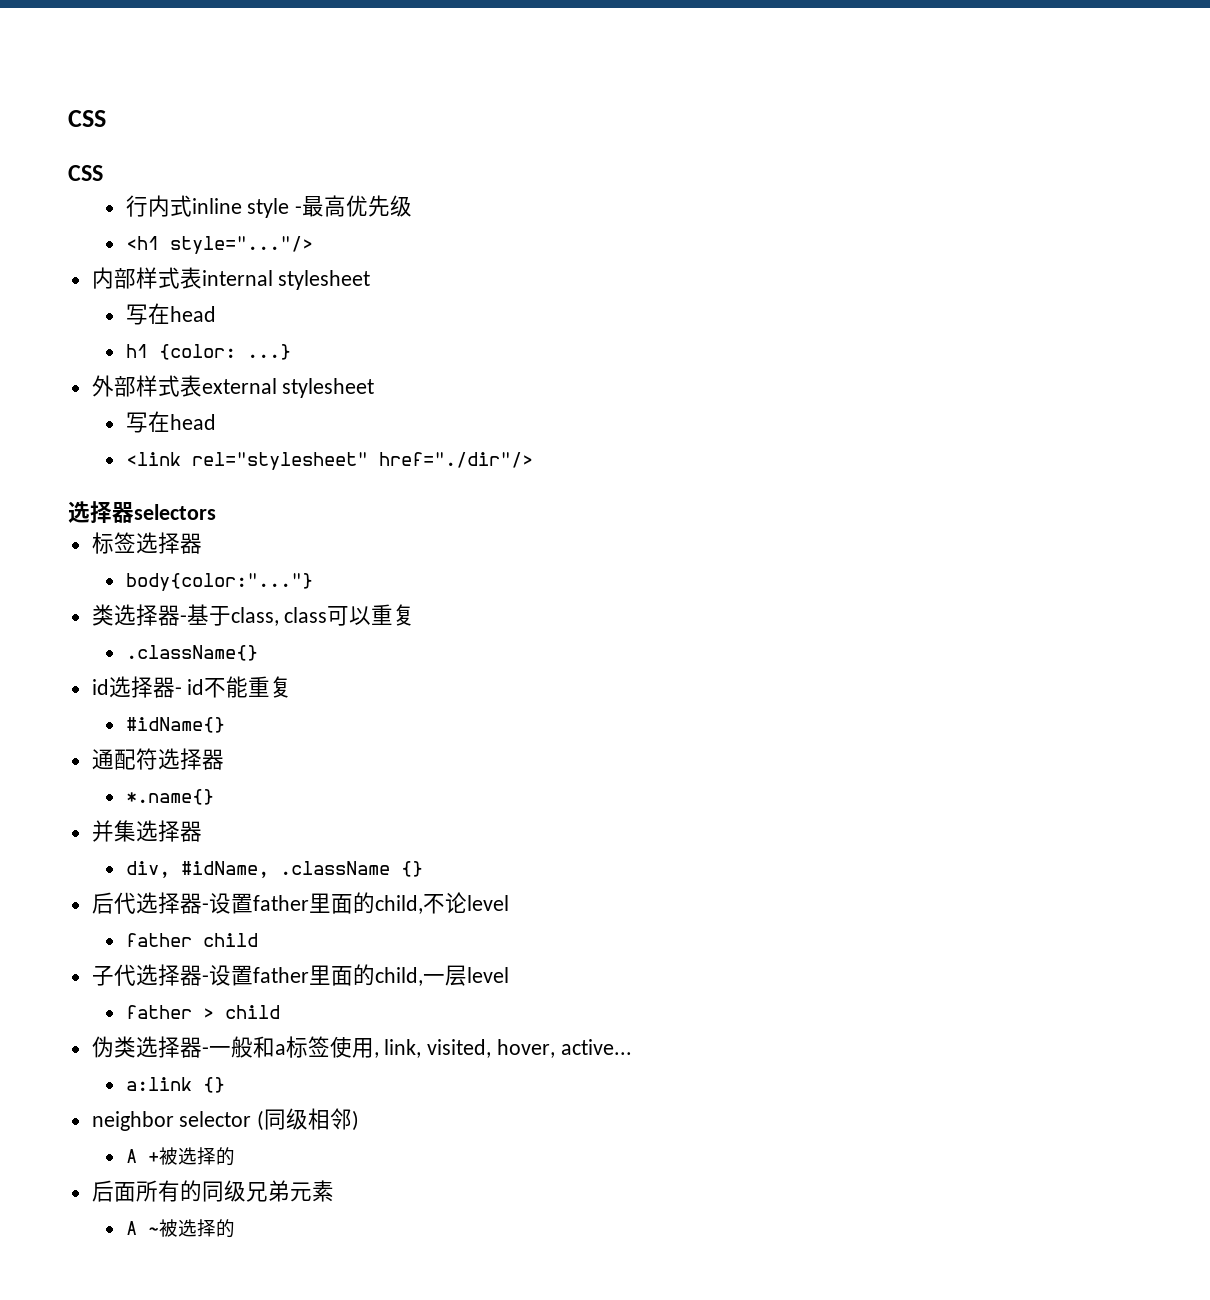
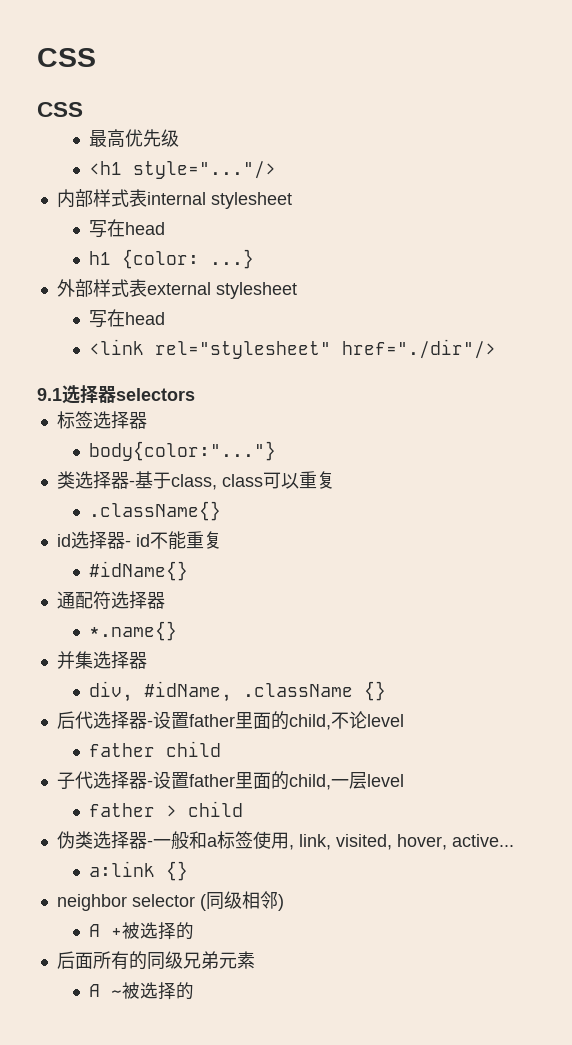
[125,195,303,218] 行内式inline style - -> (83, 109) none
(533, 460) none -> [37,388,62,401] 9.1

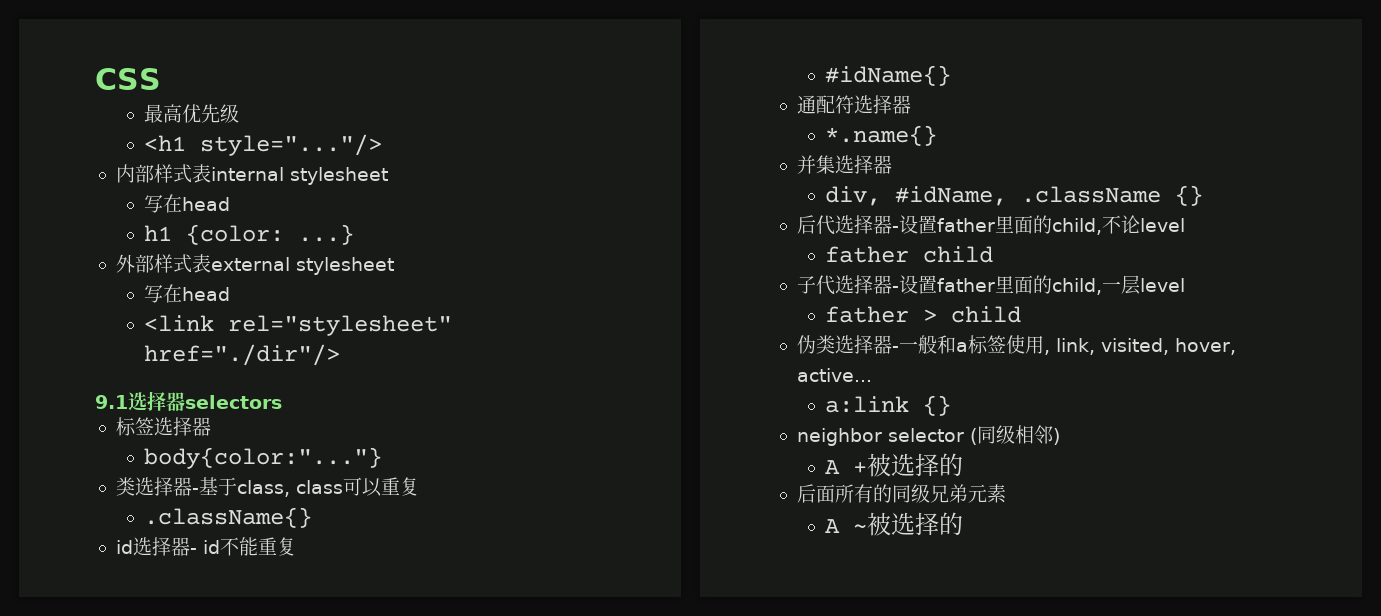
[37,48,96,67] [37,102,83,117] CSS // CSS -> [95,68,161,90] CSS

